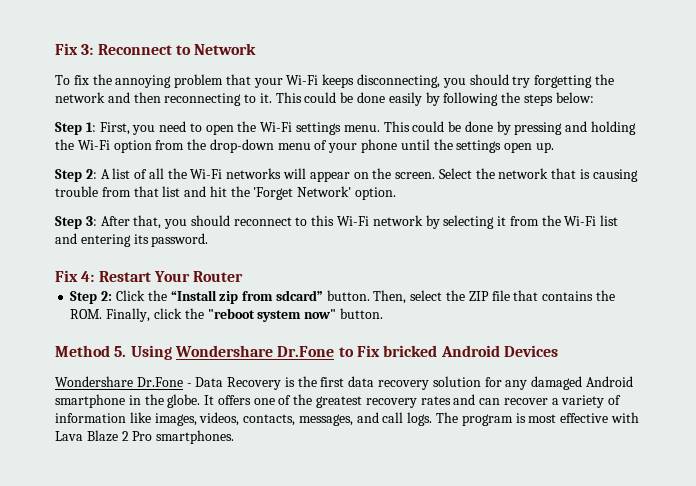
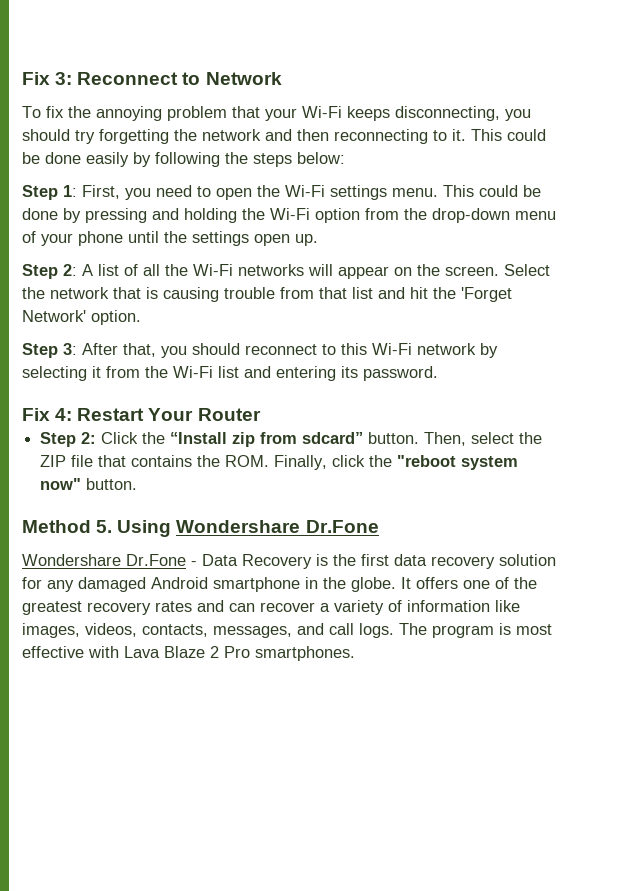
[338,345,558,357] to Fix bricked Android Devices -> (379, 526) none

